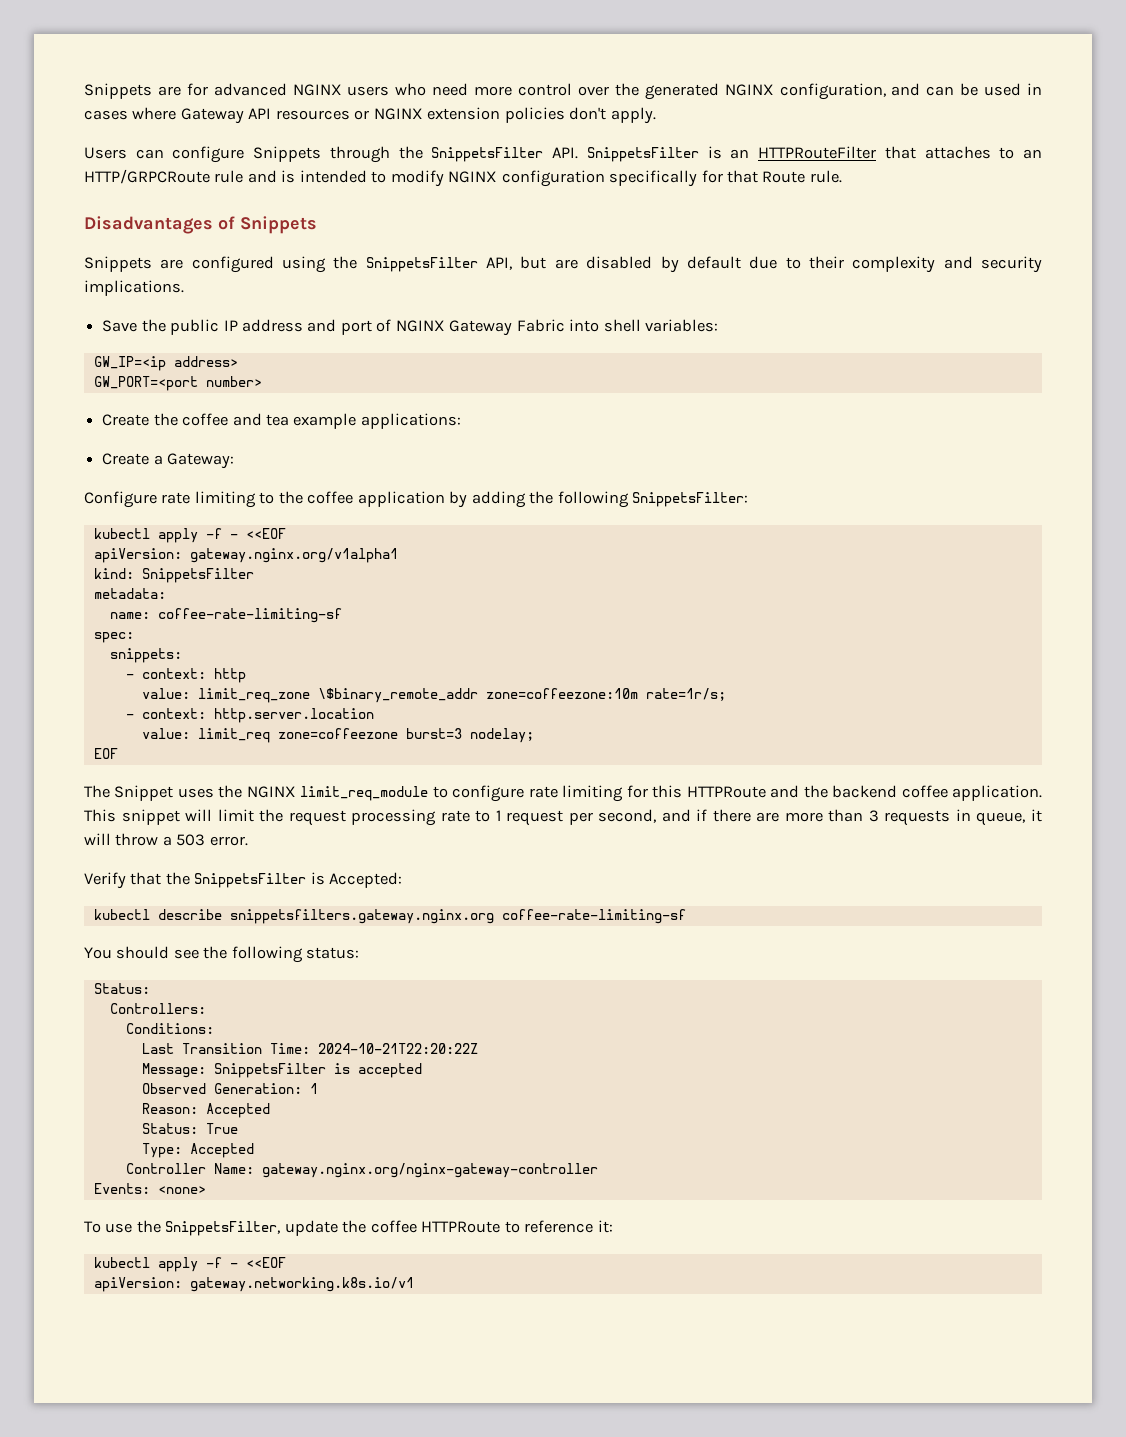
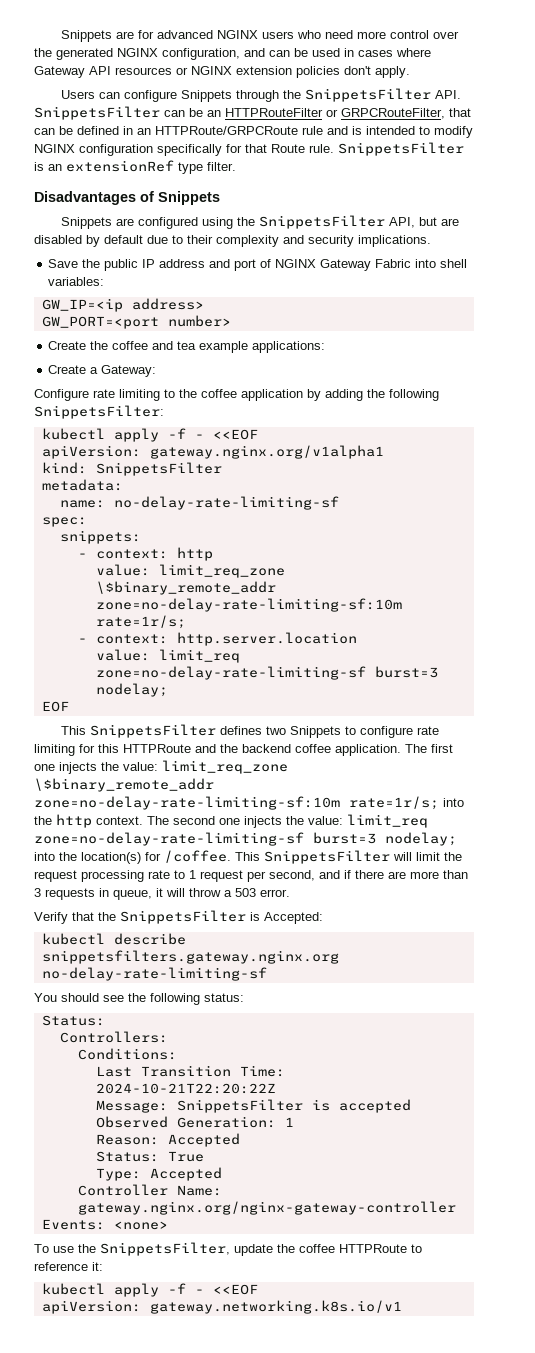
[707,146,1043,159] [84,169,210,184] is an HTTPRouteFilter that attaches to an HTTP/GRPCRoute -> [164,108,471,119] [34,126,298,135] can be an HTTPRouteFilter or GRPCRouteFilter, that can be defined in an HTTPRoute/GRPCRoute
(842, 176) none -> [338,142,464,156] [34,160,236,174] SnippetsFilter is an extensionRef type filter.
[157,608,342,623] coffee-rate-limiting-sf -> [113,496,339,510] no-delay-rate-limiting-sf
[485,688,638,699] zone=coffeezone:10m -> [95,598,402,612] zone=no-delay-rate-limiting-sf:10m
[277,728,398,739] zone=coffeezone -> [95,666,366,680] zone=no-delay-rate-limiting-sf
[84,785,429,801] The Snippet uses the NGINX limit_req_module -> [60,724,341,738] This SnippetsFilter defines two Snippets
[84,809,180,825] This snippet -> [405,744,453,753] [34,760,288,774] [34,778,214,792] [34,796,464,810] [34,814,428,828] [34,832,457,846] [34,850,390,864] The first one injects the value: limit_req_zone \$binary_remote_addr zone=no-delay-rate-limiting-sf:10m rate=1r/s; into the http context. The second one injects the value: limit_req zone=no-delay-rate-limiting-sf burst=3 nodelay; into the location(s) for /coffee. This SnippetsFilter
[501,909,686,924] coffee-rate-limiting-sf -> [41,967,267,981] no-delay-rate-limiting-sf

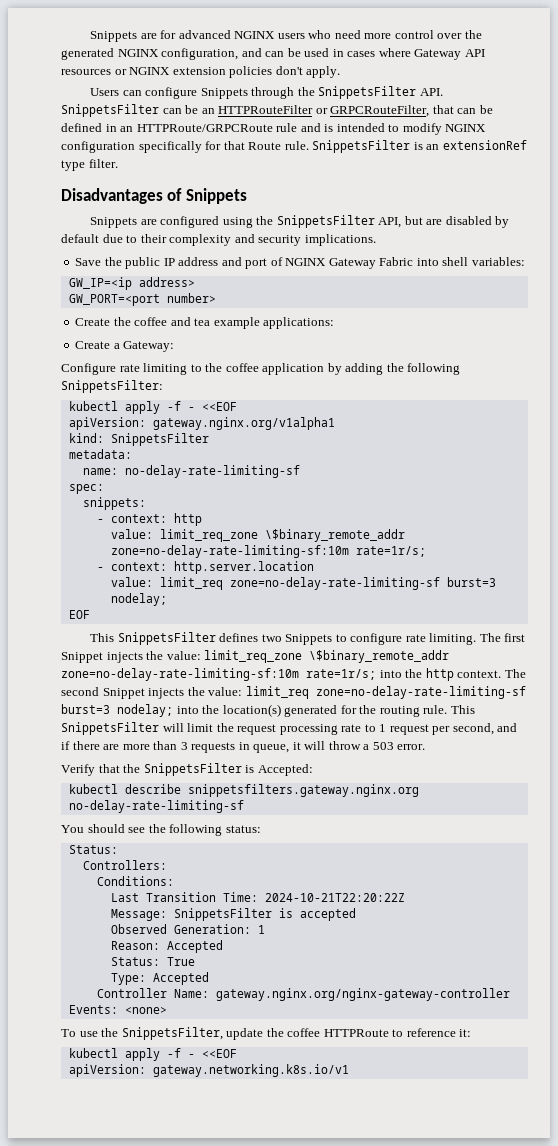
[34,744,401,756] limiting for this HTTPRoute and the backend coffee application. -> [429,633,477,645] limiting.
[34,764,55,771] one -> [61,652,103,663] Snippet
[219,818,240,825] one -> [102,688,145,699] Snippet
[145,850,231,863] for /coffee. -> [284,705,448,717] generated for the routing rule.

